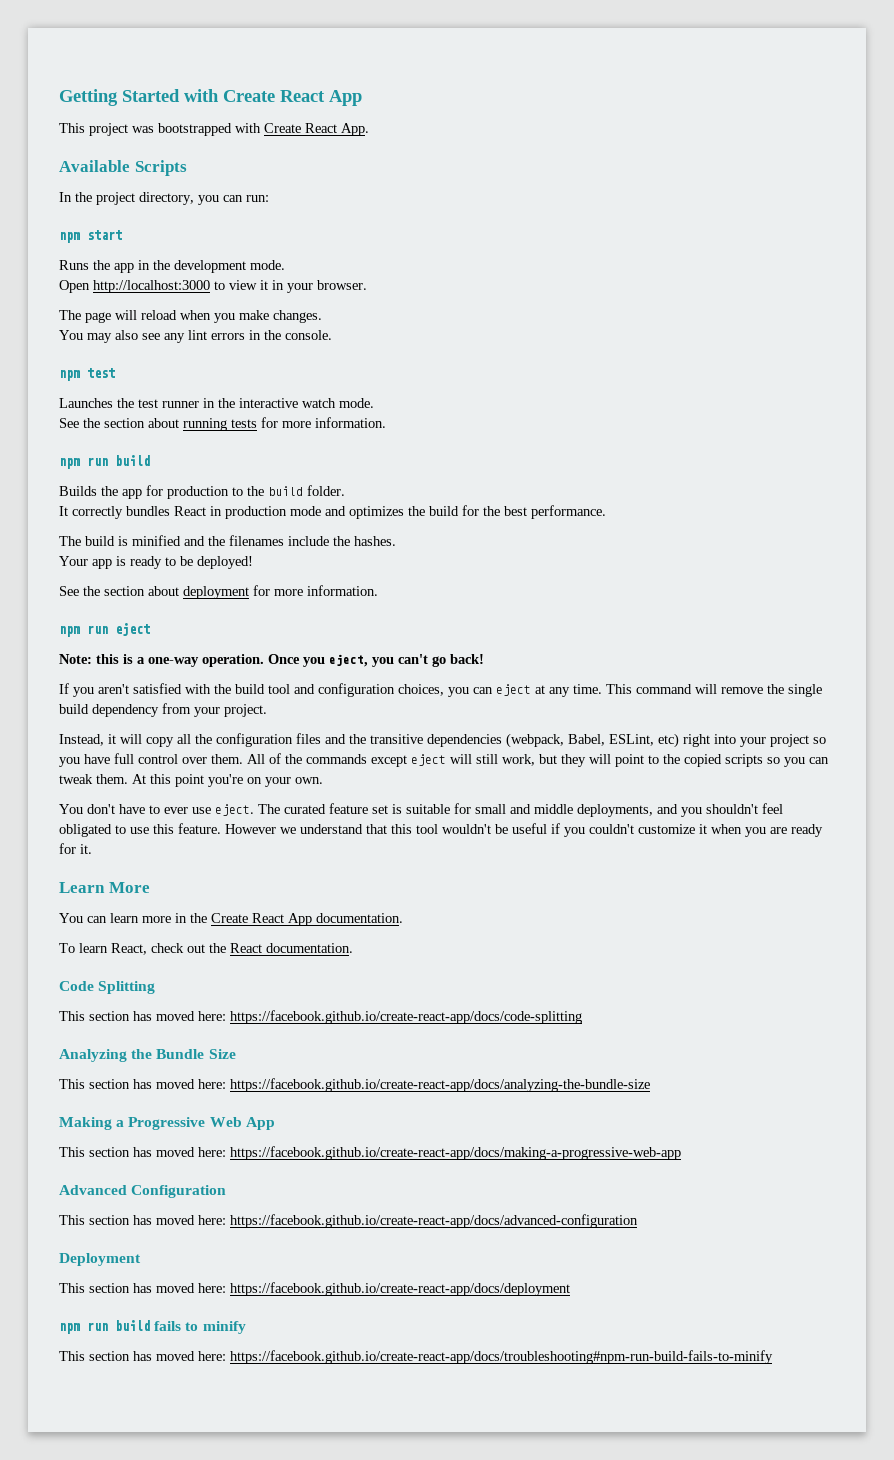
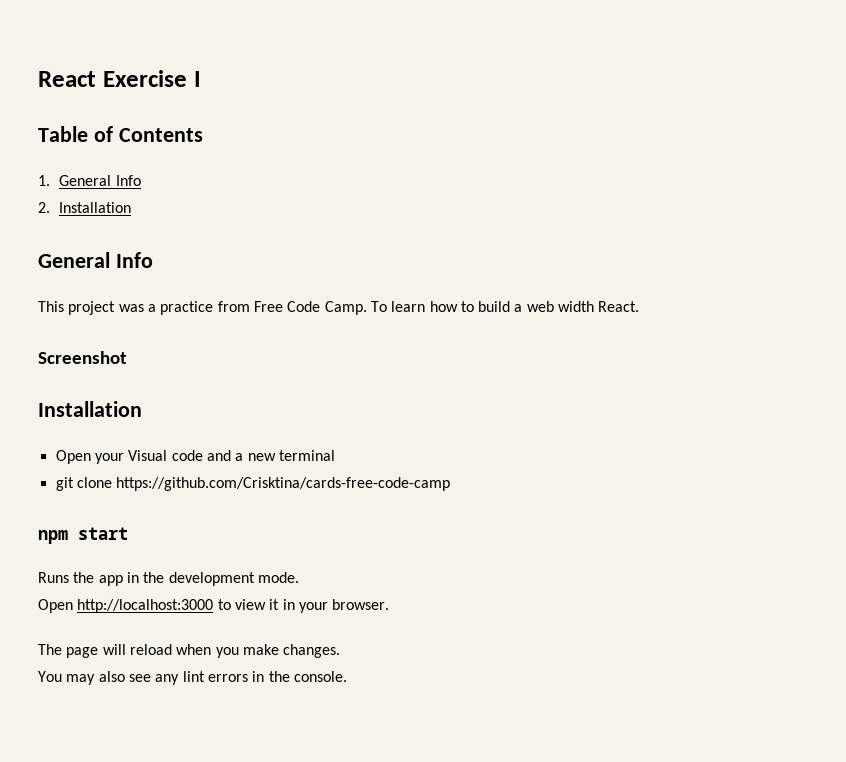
[59,89,362,106] [59,123,369,136] [59,160,187,176] [59,192,269,205] Getting Started with Create React App // This project was bootstrapped with Create React App. // Available Scripts // In the project directory, you can run: -> [38,70,201,87] [38,126,203,142] [38,175,141,186] [38,202,132,213] [38,252,153,268] [38,301,640,315] [38,351,127,364] [38,401,142,417] [55,450,335,464] [55,477,451,491] React Exercise I // Table of Contents // 1. General Info // 2. Installation // General Info // This project was a practice from Free Code Camp. To learn how to build a web width React. // Screenshot // Installation // Open your Visual code and a new terminal // git clone https://github.com/Crisktina/cards-free-code-camp
[59,368,115,381] [59,398,374,408] [59,417,386,431] [59,455,150,469] [59,485,345,499] [59,505,606,519] [59,535,396,546] [59,556,253,569] [59,585,378,599] [59,623,150,637] [59,654,484,667] [59,683,822,697] [59,703,267,717] [59,733,826,748] [59,753,829,767] [59,774,323,787] [59,803,783,817] [59,823,823,837] [59,843,92,854] [59,882,150,893] [59,913,403,926] [59,943,353,955] [59,981,156,994] [59,1010,582,1024] [59,1049,236,1062] [59,1078,650,1092] [59,1117,275,1130] [59,1146,681,1160] [59,1185,227,1198] [59,1214,638,1228] [59,1253,141,1266] [59,1282,570,1296] [59,1320,246,1334] [59,1350,773,1364] // npm test // Launches the test runner in the interactive watch mode. // See the section about running tests for more information. // npm run build // Builds the app for production to the build folder. // It correctly bundles React in production mode and optimizes the build for the best performance. // The build is minified and the filenames include the hashes. // Your app is ready to be deployed! // See the section about deployment for more information. // npm run eject // Note: this is a one-way operation. Once you eject, you can't go back! // If you aren't satisfied with the build tool and configuration choices, you can eject at any time. This command will remove the single build dependency from your project. // Instead, it will copy all the configuration files and the transitive dependencies (webpack, Babel, ESLint, etc) right into your project so you have full control over them. All of the commands except eject will still work, but they will point to the copied scripts so you can tweak them. At this point you're on your own. // You don't have to ever use eject. The curated feature set is suitable for small and middle deployments, and you shouldn't feel obligated to use this feature. However we understand that this tool wouldn't be useful if you couldn't customize it when you are ready for it. // Learn More // You can learn more in the Create React App documentation. // To learn React, check out the React documentation. // Code Splitting // This section has moved here: https://facebook.github.io/create-react-app/docs/code-splitting // Analyzing the Bundle Size // This section has moved here: https://facebook.github.io/create-react-app/docs/analyzing-the-bundle-size // Making a Progressive Web App // This section has moved here: https://facebook.github.io/create-react-app/docs/making-a-progressive-web-app // Advanced Configuration // This section has moved here: https://facebook.github.io/create-react-app/docs/advanced-configuration // Deployment // This section has moved here: https://facebook.github.io/create-react-app/docs/deployment // npm run build fails to minify // This section has moved here: https://facebook.github.io/create-react-app/docs/troubleshooting#npm-run-build-fails-to-minify -> (347, 676) none

